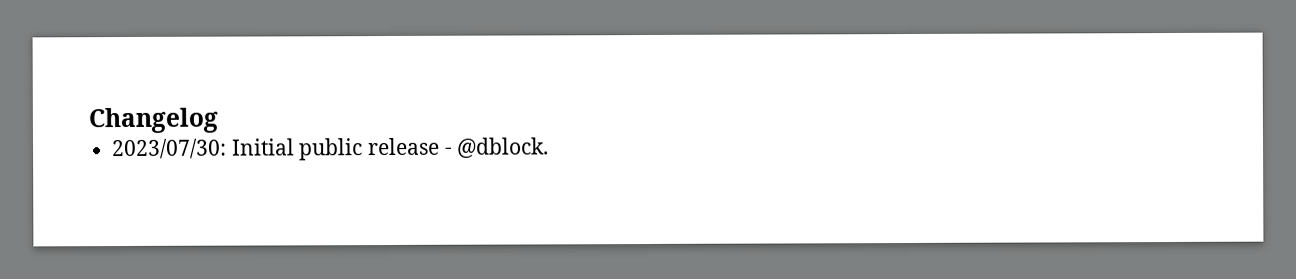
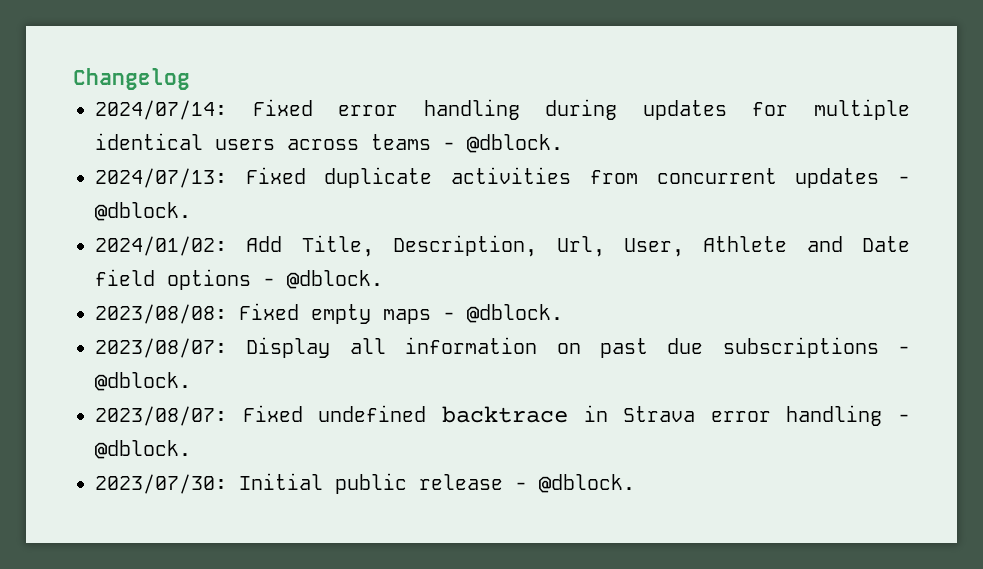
(218, 120) none -> [95,99,910,120] [95,133,563,153] [95,167,910,188] [95,202,191,221] [95,235,910,257] [95,269,383,290] [95,303,563,324] [95,337,910,358] [95,372,191,391] [95,405,910,426] [95,440,191,459] // 2024/07/14: Fixed error handling during updates for multiple identical users across teams - @dblock. // 2024/07/13: Fixed duplicate activities from concurrent updates - @dblock. // 2024/01/02: Add Title, Description, Url, User, Athlete and Date field options - @dblock. // 2023/08/08: Fixed empty maps - @dblock. // 2023/08/07: Display all information on past due subscriptions - @dblock. // 2023/08/07: Fixed undefined backtrace in Strava error handling - @dblock.

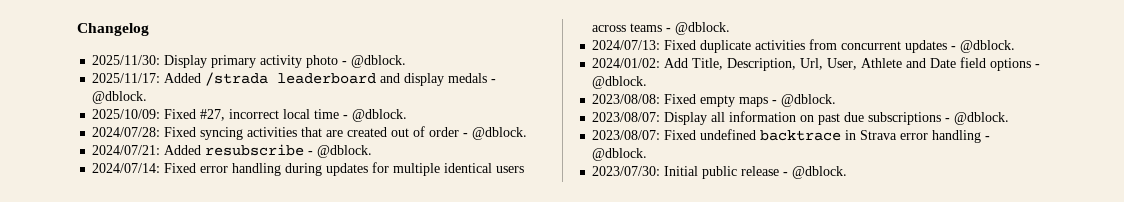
(190, 79) none -> [92,55,407,68] [92,72,497,86] [92,91,148,104] [92,109,408,122] [92,126,528,140] [92,144,373,158] // 2025/11/30: Display primary activity photo - @dblock. // 2025/11/17: Added /strada leaderboard and display medals - @dblock. // 2025/10/09: Fixed #27, incorrect local time - @dblock. // 2024/07/28: Fixed syncing activities that are created out of order - @dblock. // 2024/07/21: Added resubscribe - @dblock.

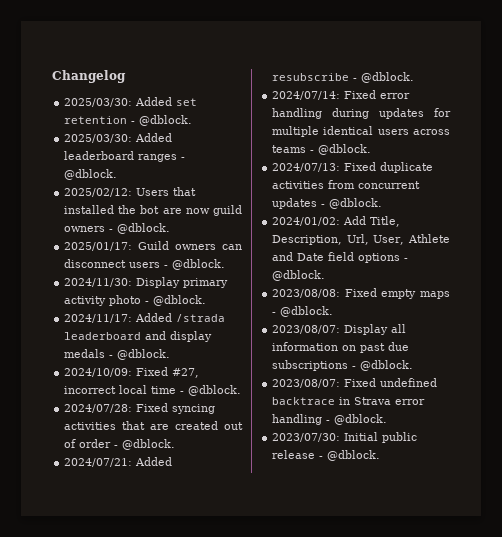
[92,55,161,65] 2025/11/30: -> [64,97,198,107] [64,115,193,126] [64,133,173,143] [64,151,186,162] [64,169,118,180] [64,187,197,197] [64,205,243,216] [64,223,171,234] [64,241,242,251] [64,259,226,270] [64,278,133,287] 2025/03/30: Added set retention - @dblock. // 2025/03/30: Added leaderboard ranges - @dblock. // 2025/02/12: Users that installed the bot are now guild owners - @dblock. // 2025/01/17: Guild owners can disconnect users - @dblock. // 2024/11/30:
[92,73,161,83] 2025/11/17: -> [64,314,133,323] 2024/11/17:
[92,109,161,119] 2025/10/09: -> [64,368,133,377] 2024/10/09:

